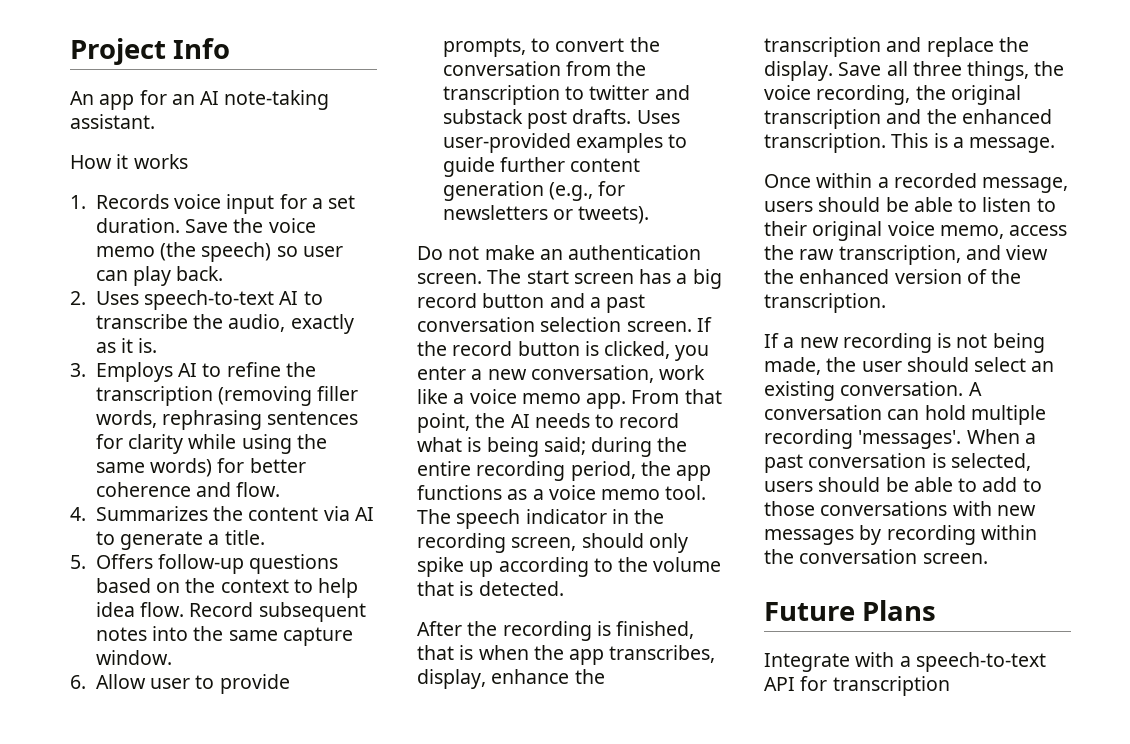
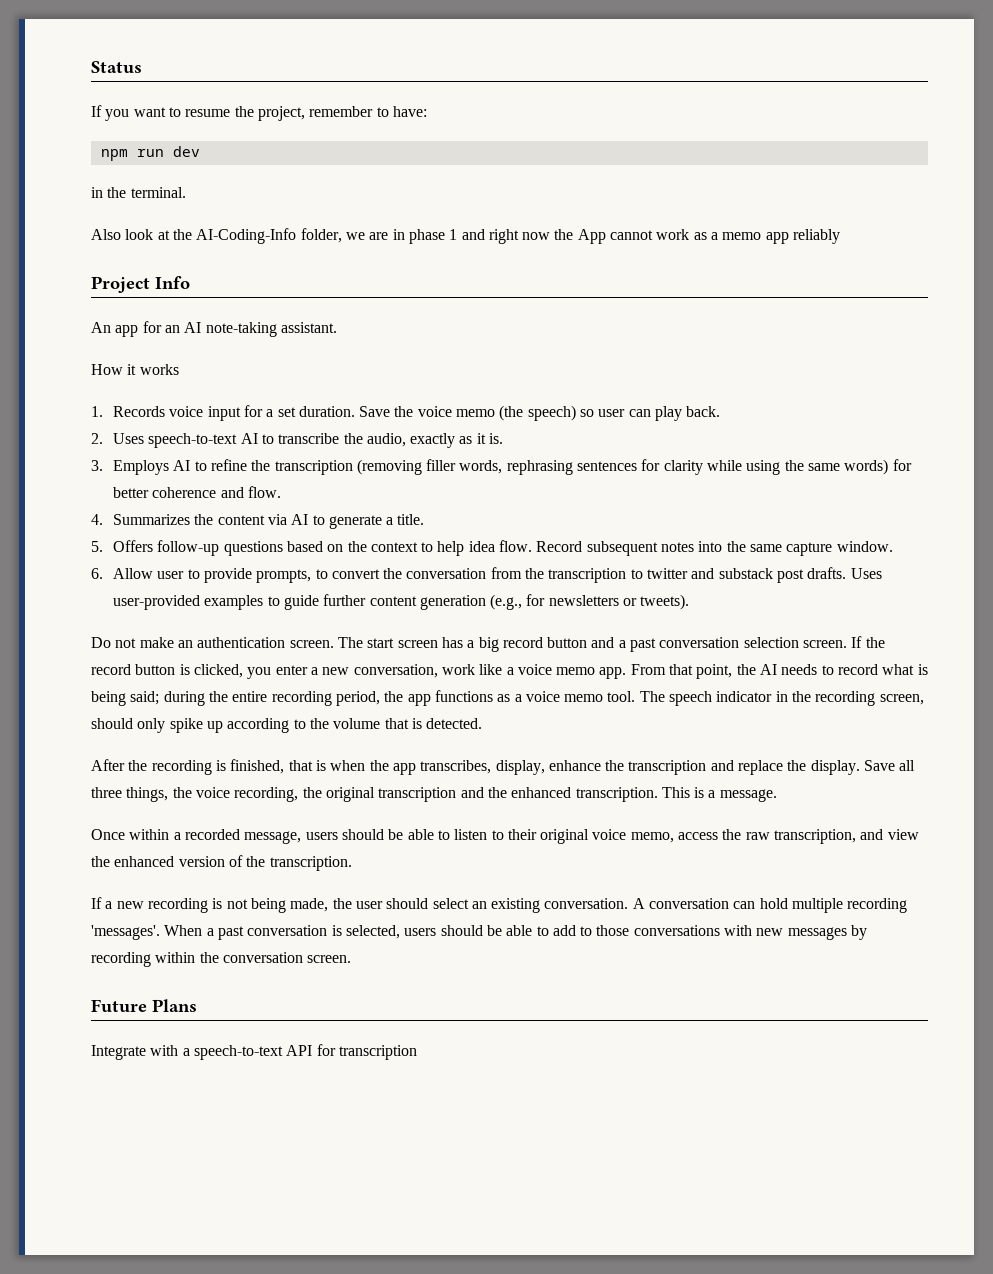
(70, 51) none -> [91,61,142,74] [91,105,427,121] [100,146,200,161] [91,187,186,198] [91,228,841,244] Status // If you want to resume the project, remember to have: // npm run dev // in the terminal. // Also look at the AI-Coding-Info folder, we are in phase 1 and right now the App cannot work as a memo app reliably //

